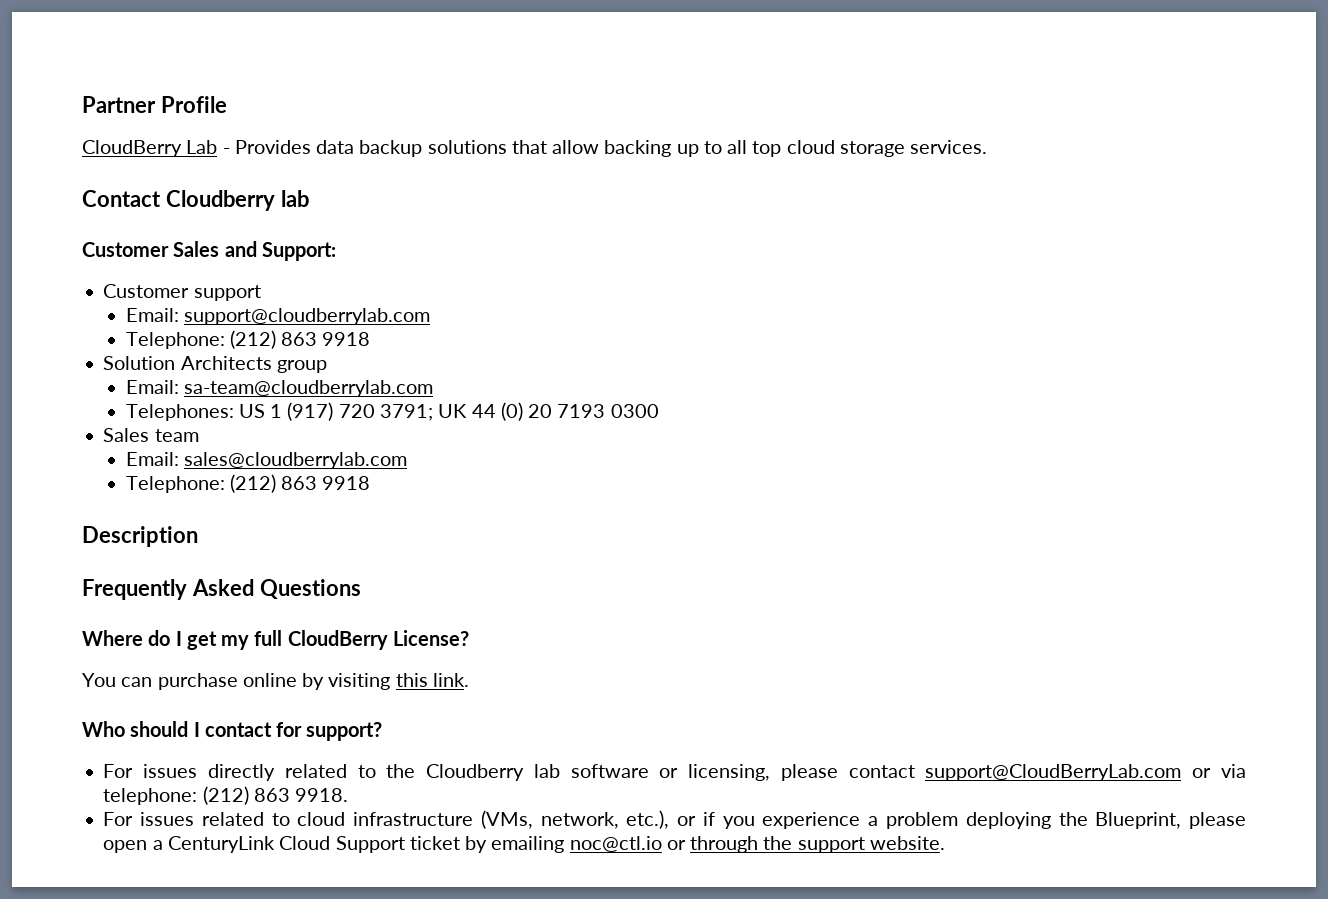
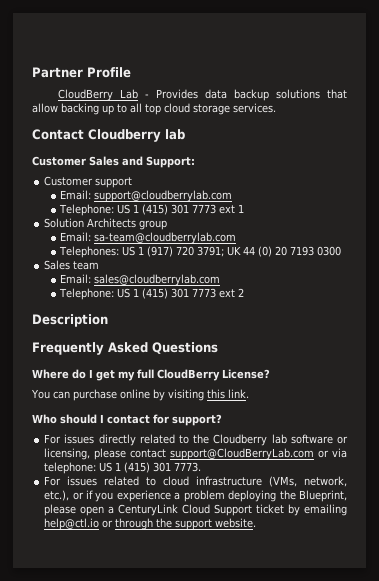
[229,330,371,349] (212) 863 9918 -> [117,204,245,215] US 1 (415) 301 7773 ext 1
[229,474,371,493] (212) 863 9918 -> [117,288,245,299] US 1 (415) 301 7773 ext 2
[202,786,349,805] (212) 863 9918. -> [99,462,202,473] US 1 (415) 301 7773.
[569,836,662,852] noc@ctl.io -> [44,518,100,530] help@ctl.io

